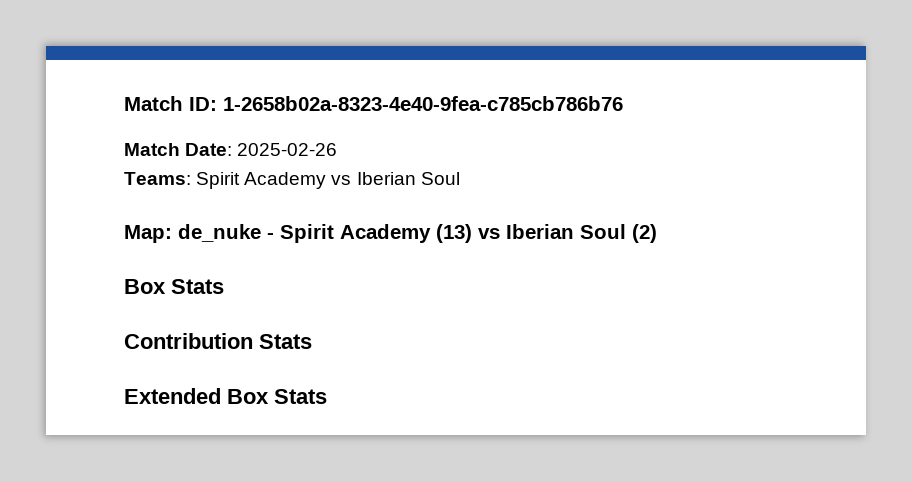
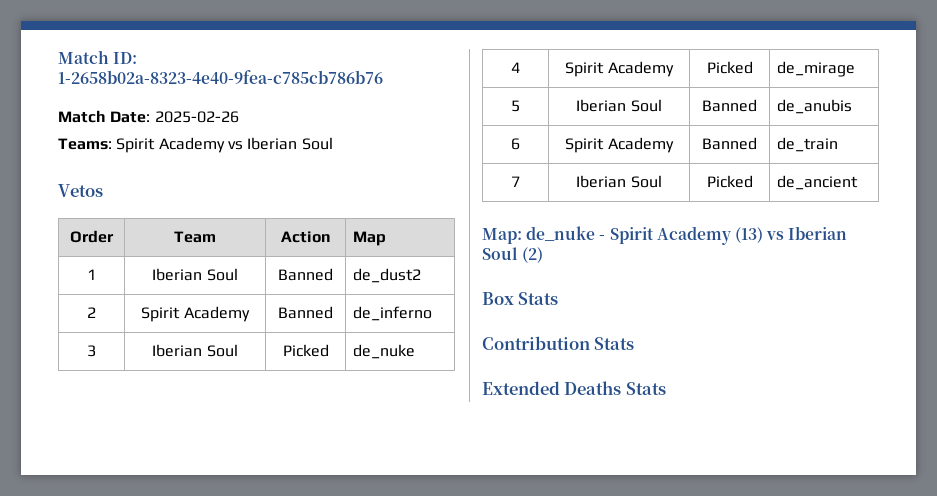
(460, 178) none -> [58,184,103,197] [70,230,114,243] [174,231,216,243] [280,231,331,243] [352,231,386,246] [87,269,96,280] [152,268,238,281] [278,268,333,281] [352,268,421,283] [87,307,96,318] [141,306,250,322] [278,306,333,319] [352,306,432,321] [87,345,96,357] [152,344,238,357] [282,344,329,357] [352,344,415,359] [511,62,520,73] [565,61,674,77] [706,61,753,74] [776,61,855,77] [511,100,520,112] [576,99,662,112] [702,99,757,112] [776,99,852,114] [511,138,520,150] [565,137,674,153] [702,137,757,150] [776,137,838,152] [511,176,520,187] [576,175,662,188] [706,175,753,188] [776,175,858,190] // Vetos // Order | Team | Action | Map // 1 | Iberian Soul | Banned | de_dust2 // 2 | Spirit Academy | Banned | de_inferno // 3 | Iberian Soul | Picked | de_nuke // 4 | Spirit Academy | Picked | de_mirage // 5 | Iberian Soul | Banned | de_anubis // 6 | Spirit Academy | Banned | de_train // 7 | Iberian Soul | Picked | de_ancient
[227,389,269,404] Box -> [564,381,622,395] Deaths

